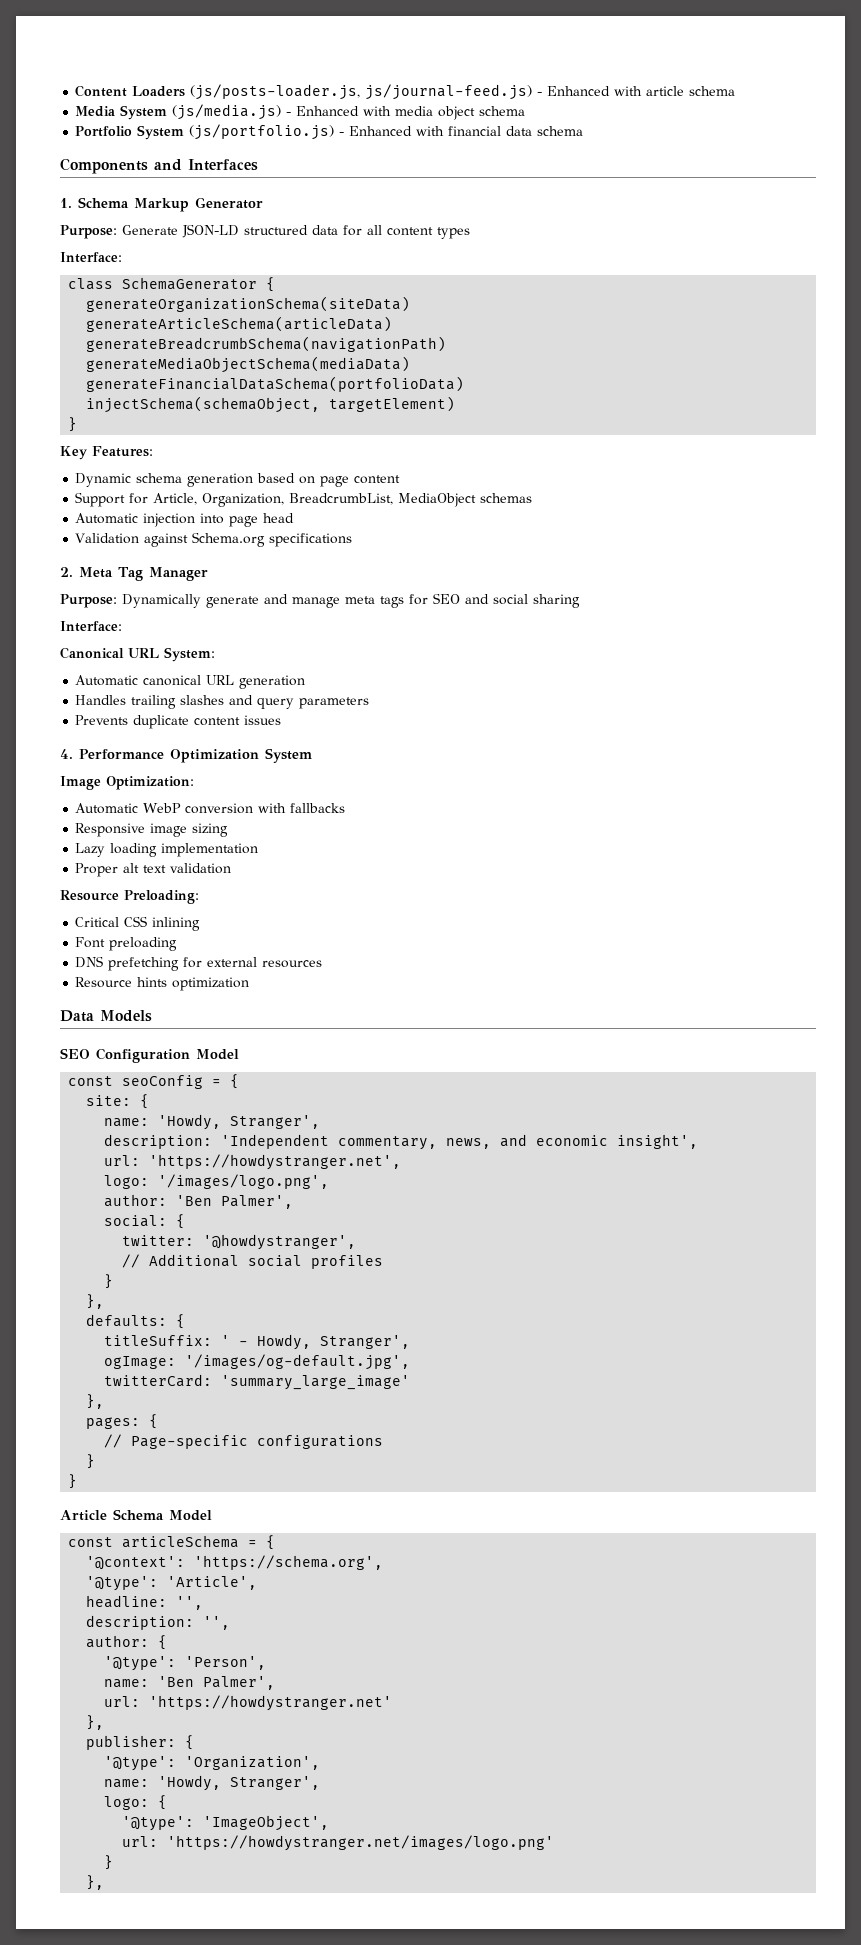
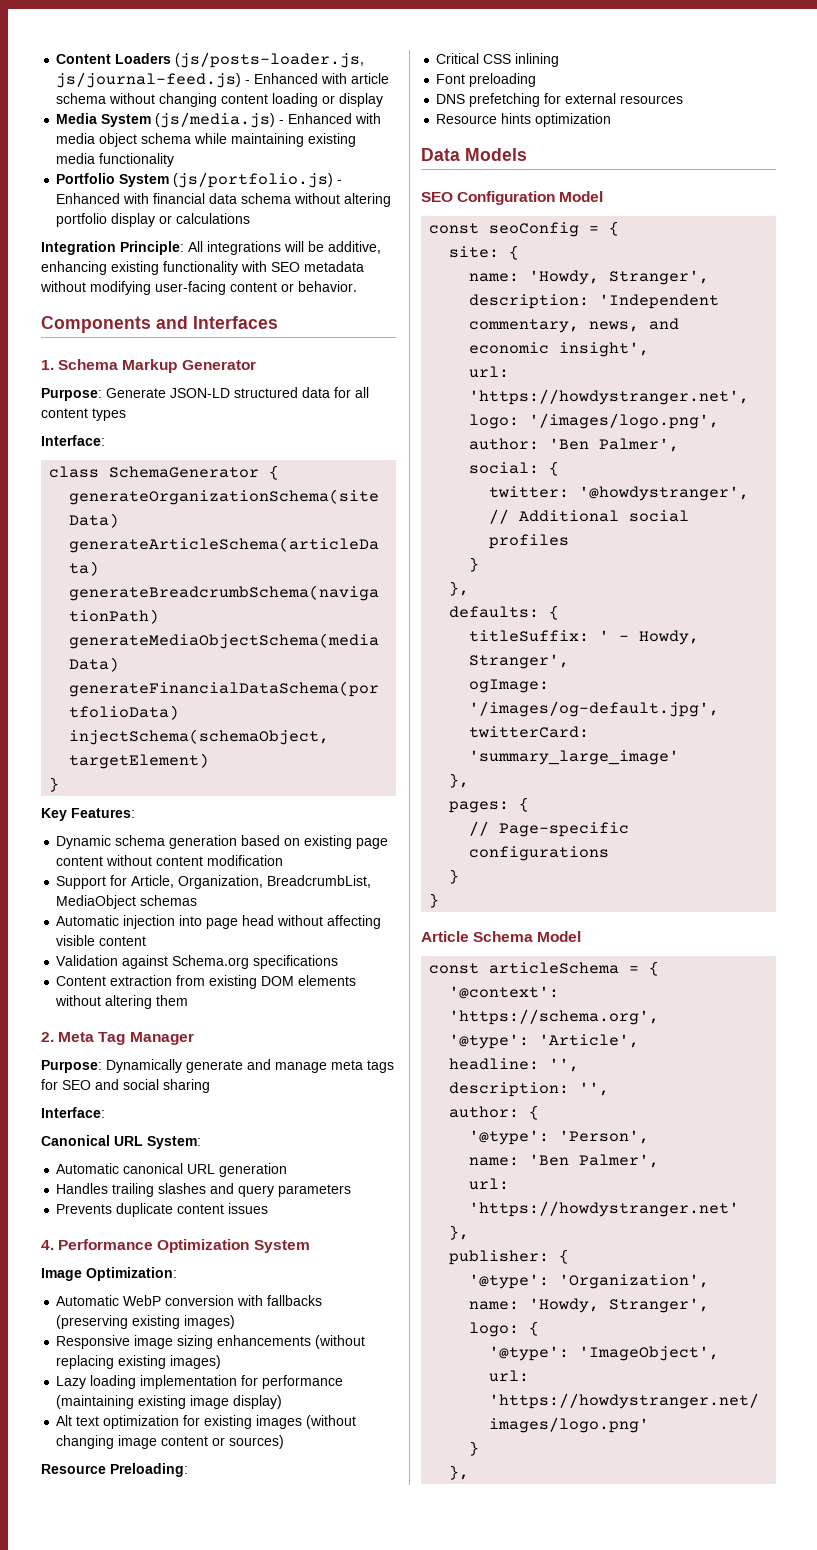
(736, 91) none -> [109,93,384,107] without changing content loading or display
(526, 111) none -> [194,133,357,147] [56,153,175,167] while maintaining existing media functionality
(584, 131) none -> [294,193,392,207] [56,213,251,227] [41,241,381,255] [41,261,364,275] [40,281,357,295] without altering portfolio display or calculations // Integration Principle: All integrations will be additive, enhancing existing functionality with SEO metadata without modifying user-facing content or behavior.
(316, 480) none -> [304,835,353,849] existing
(401, 479) none -> [106,855,284,866] without content modification
(295, 518) none -> [277,915,382,929] [56,935,147,946] without affecting visible content
(353, 540) none -> [56,975,357,989] [55,995,189,1009] // Content extraction from existing DOM elements without altering them
(346, 808) none -> [56,1315,236,1329] (preserving existing images)
[75,843,259,857] [75,863,232,877] // Lazy loading implementation // Proper alt text validation -> [217,1335,366,1349] [56,1355,222,1369] [56,1375,344,1389] [56,1395,283,1409] [56,1415,357,1429] [56,1435,285,1449] enhancements (without replacing existing images) // Lazy loading implementation for performance (maintaining existing image display) // Alt text optimization for existing images (without changing image content or sources)

